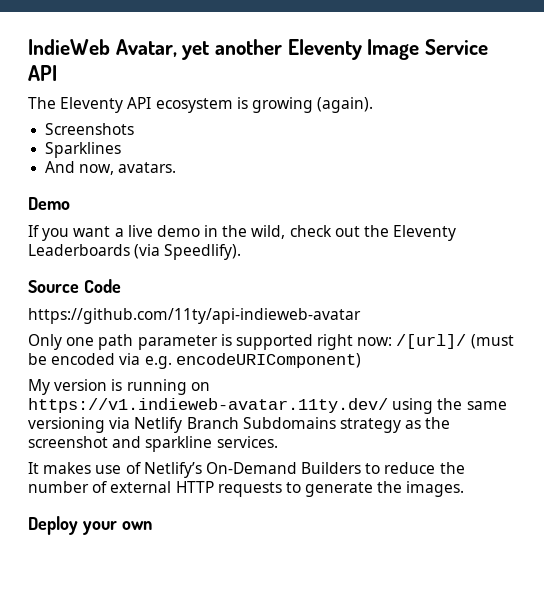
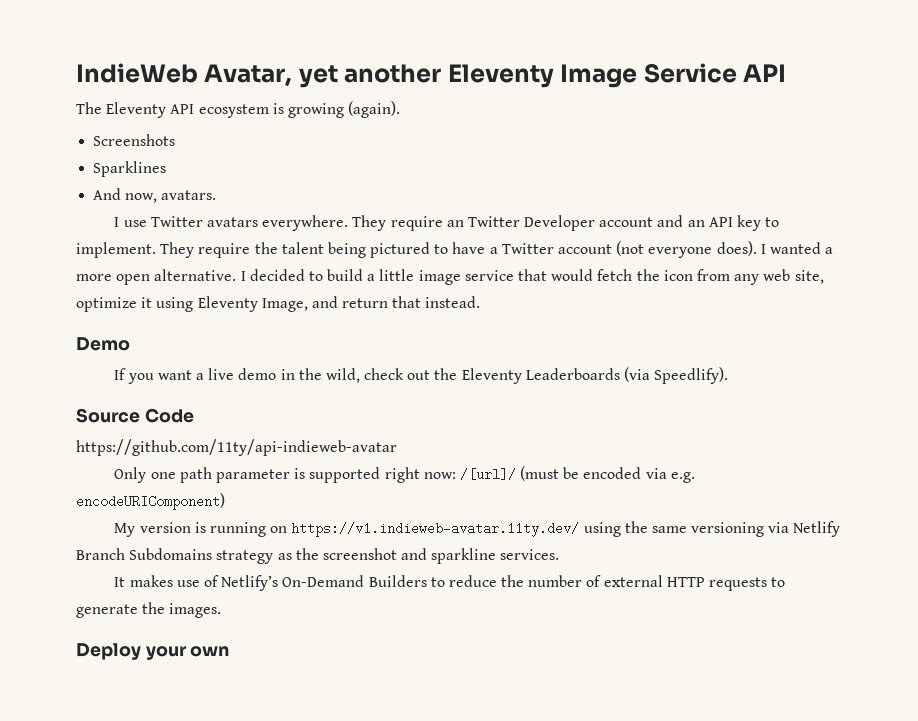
(177, 167) none -> [114,215,780,231] [76,241,834,258] [76,269,824,285] [76,296,481,312] // I use Twitter avatars everywhere. They require an Twitter Developer account and an API key to implement. They require the talent being pictured to have a Twitter account (not everyone does). I wanted a more open alternative. I decided to build a little image service that would fetch the icon from any web site, optimize it using Eleventy Image, and return that instead.

